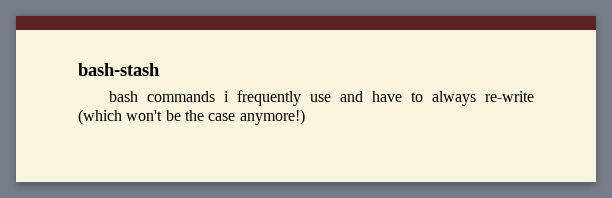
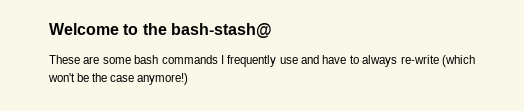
[78,63,160,76] bash-stash // -> [49,23,272,38] [49,55,131,64] Welcome to the bash-stash@ // These are some
[223,91,229,102] i -> [220,55,224,64] I

